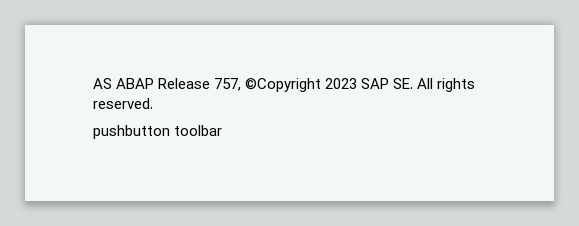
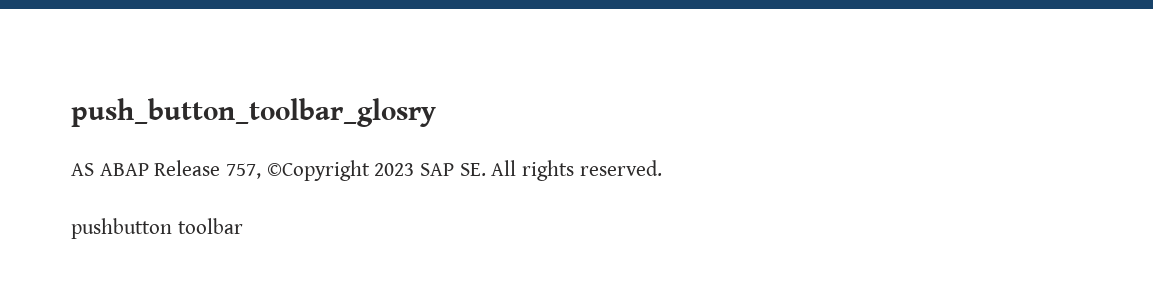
(93, 83) none -> [71,98,436,127] push_button_toolbar_glosry //

